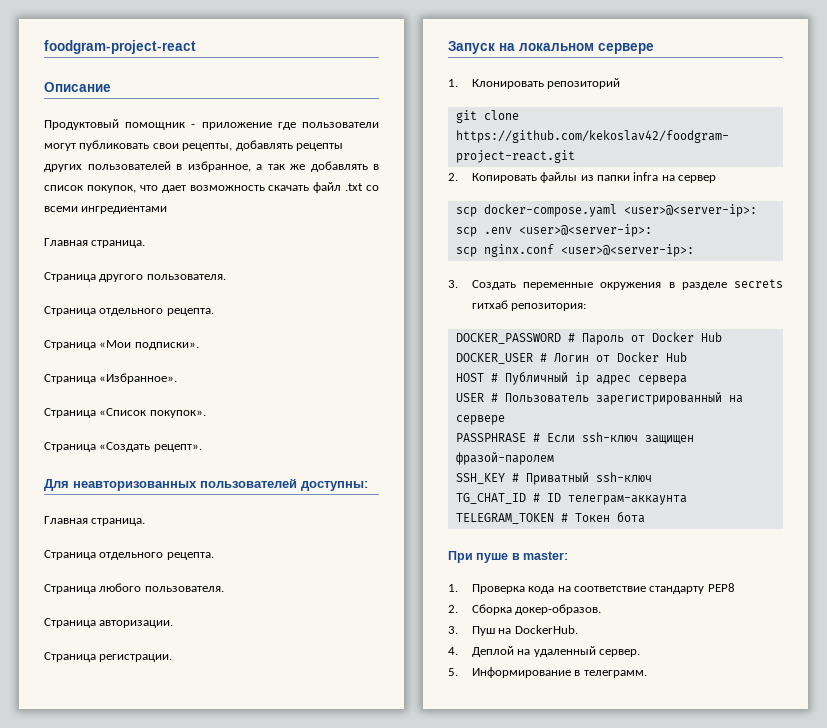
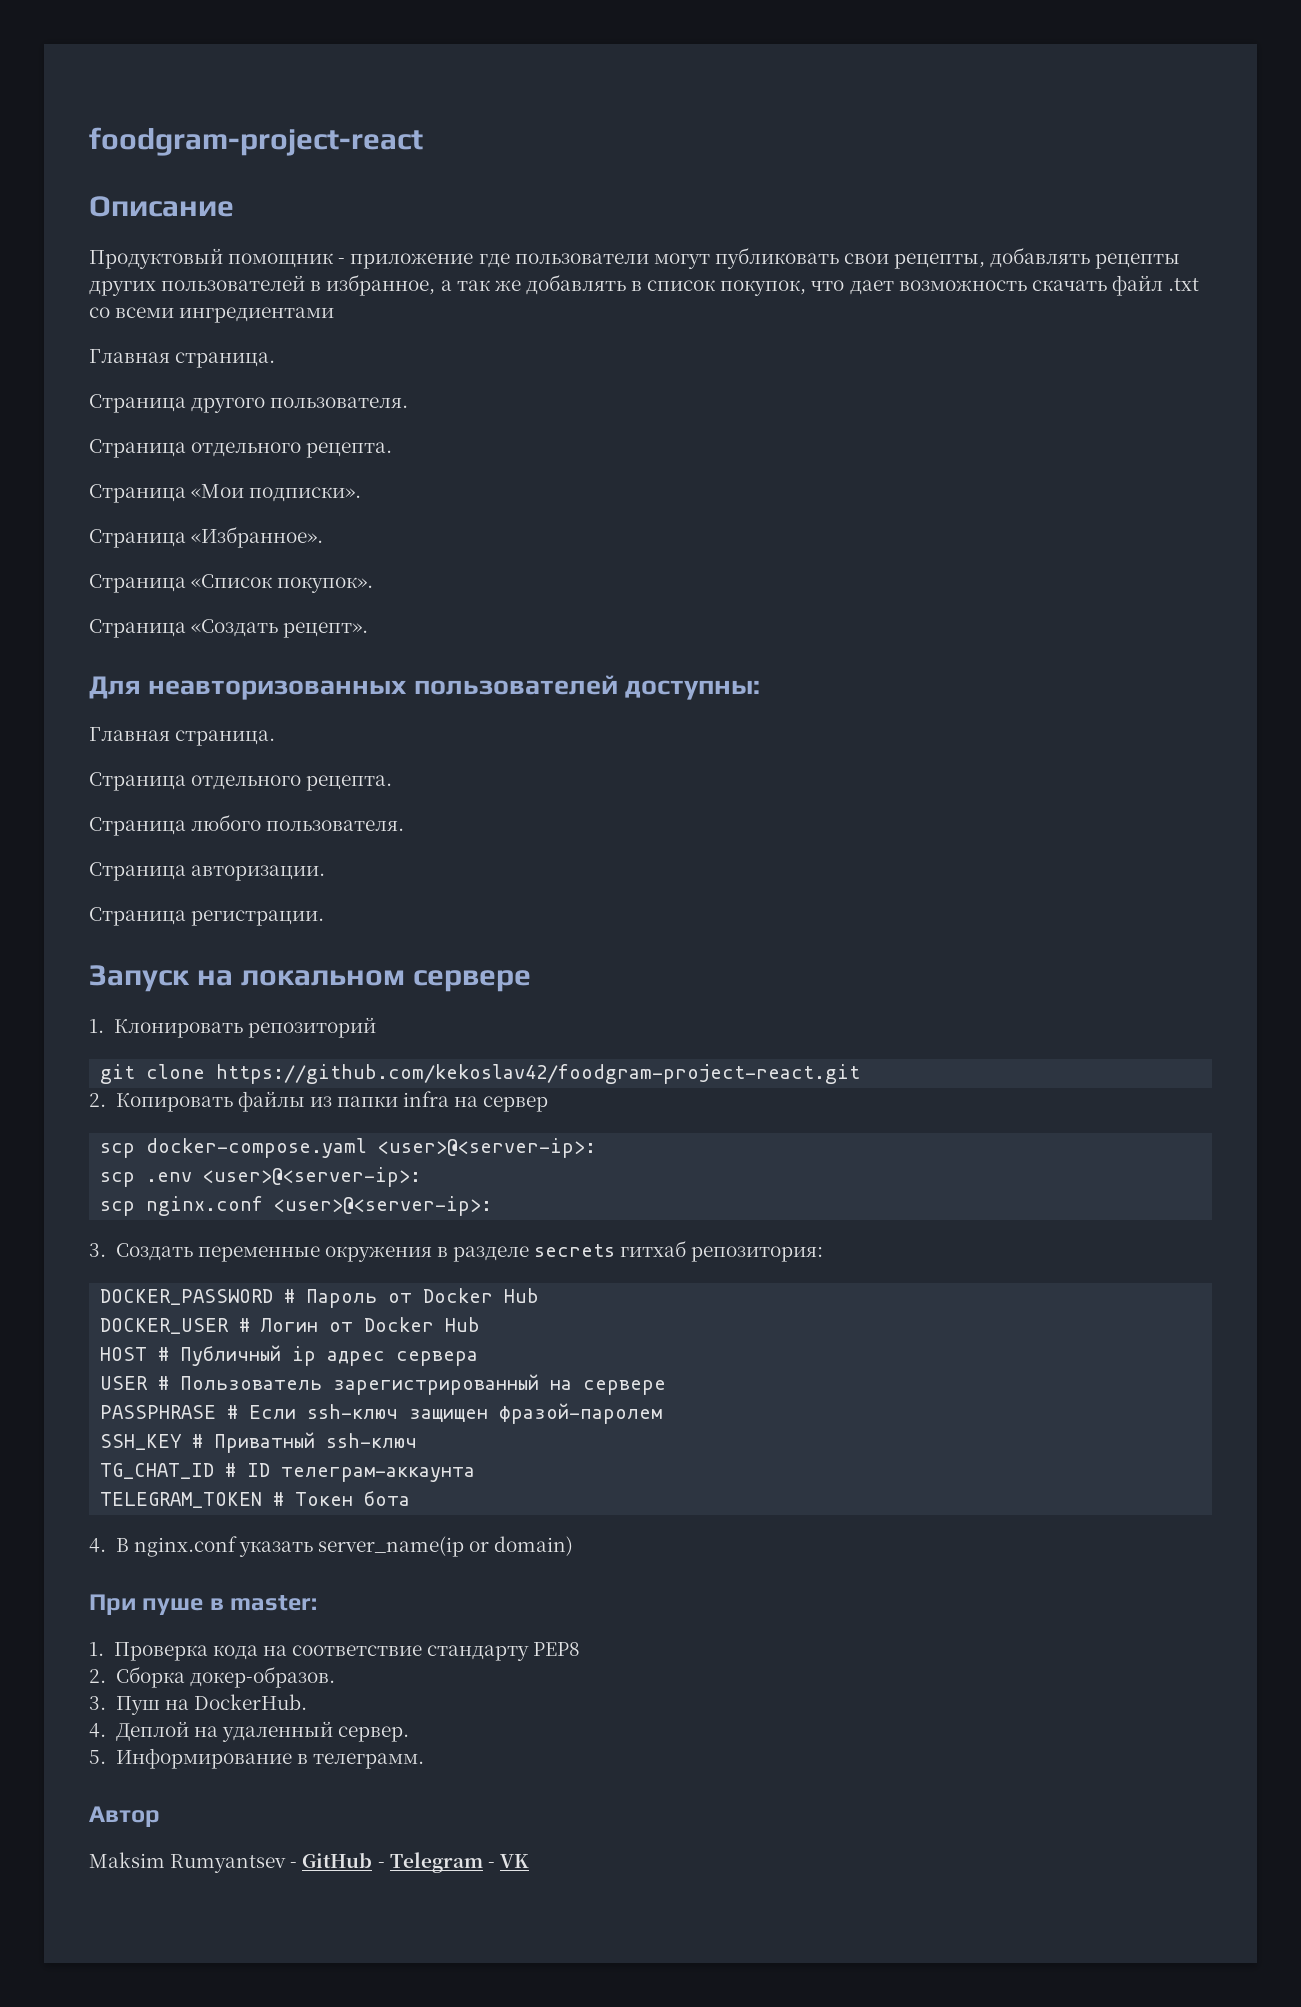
(645, 517) none -> [89,1536,574,1557] // 4. В nginx.conf указать server_name(ip or domain)
(647, 674) none -> [89,1806,160,1827] [89,1852,529,1873] // Автор // Maksim Rumyantsev - GitHub - Telegram - VK

